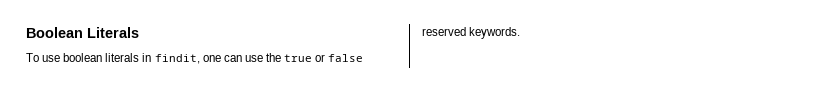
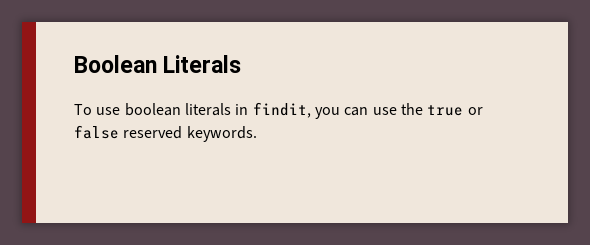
[202,55,221,62] one -> [314,107,340,119] you

